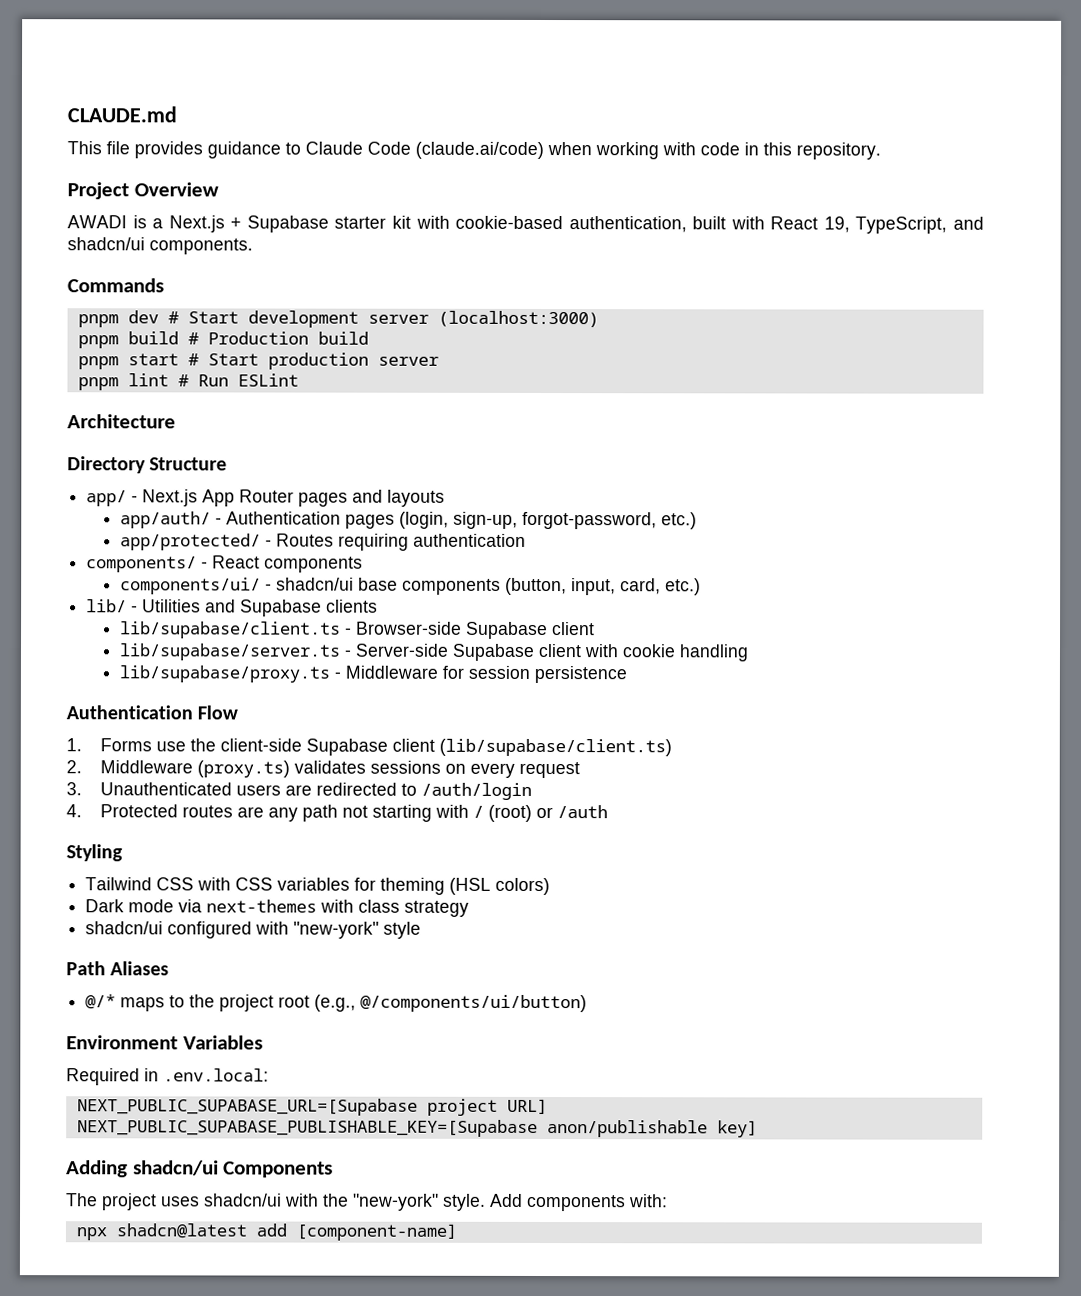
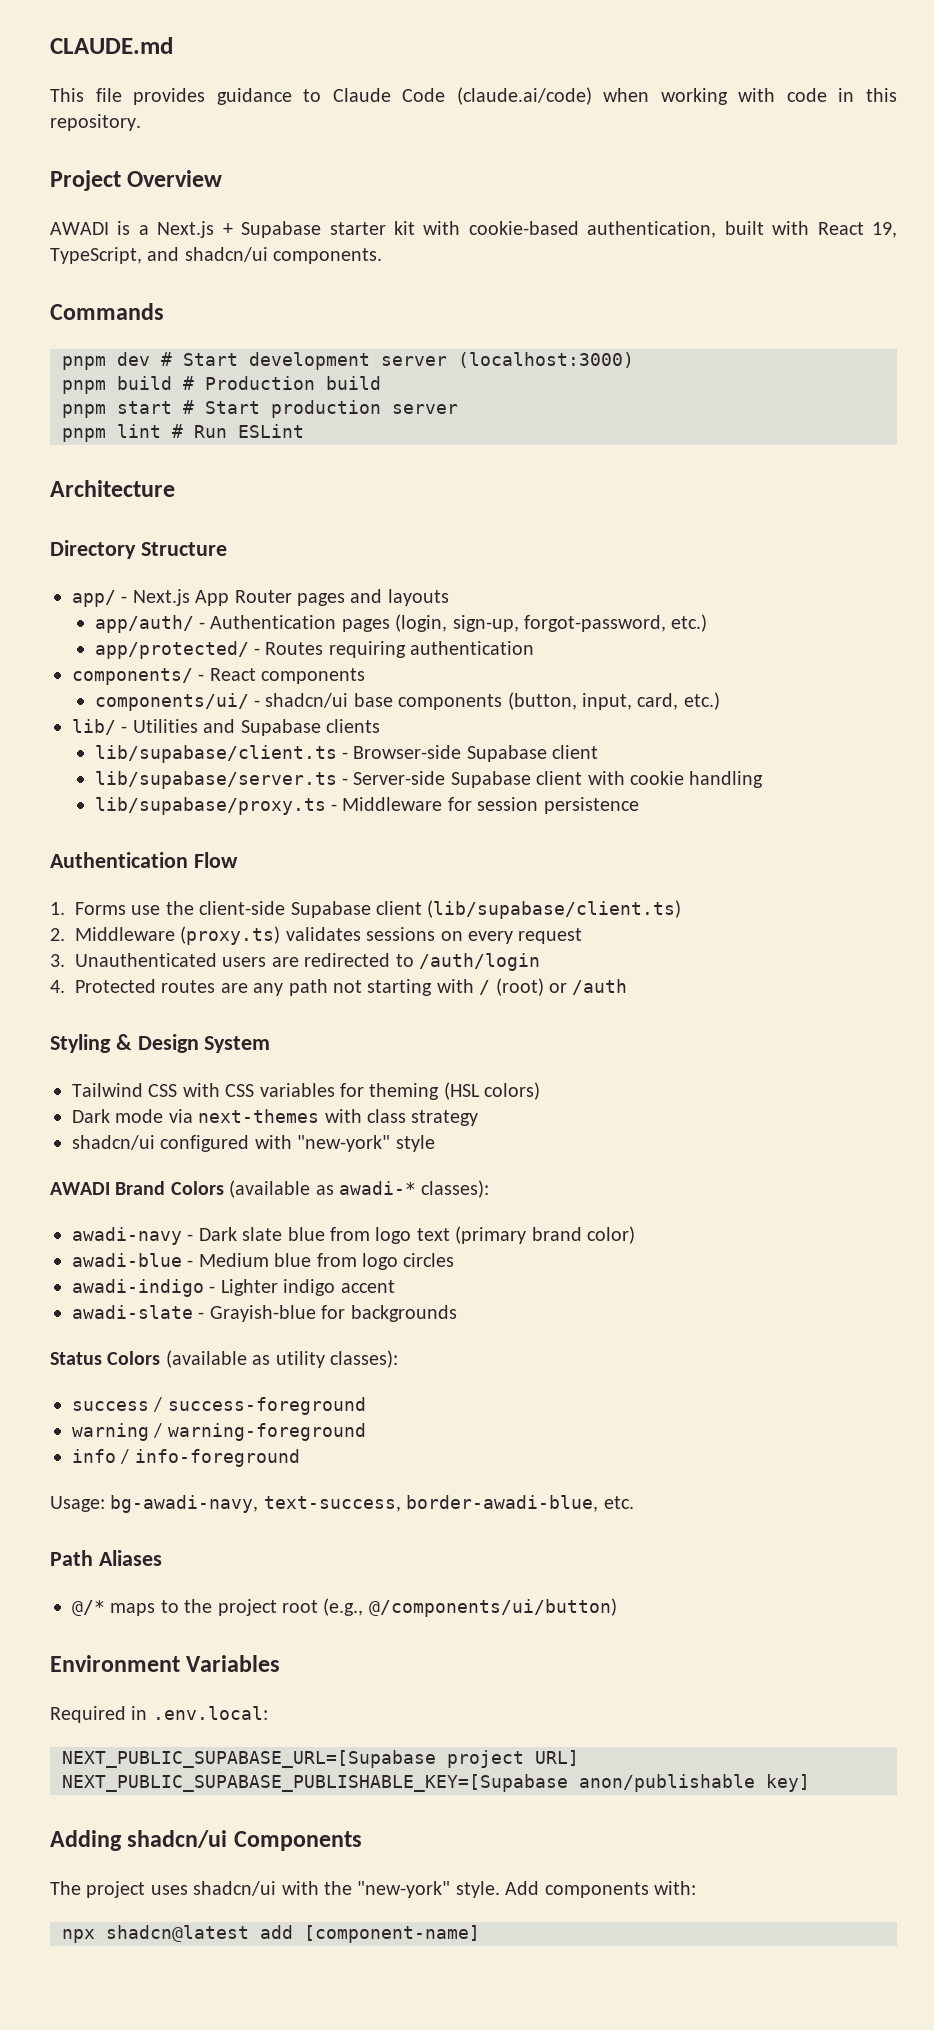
(123, 853) none -> [115,1034,271,1053] & Design System
(422, 930) none -> [50,1180,490,1198] [72,1226,635,1245] [72,1253,455,1270] [72,1279,395,1297] [72,1305,457,1322] [50,1350,398,1368] [72,1397,366,1415] [72,1423,366,1441] [72,1449,300,1467] [50,1495,634,1513] // AWADI Brand Colors (available as awadi-* classes): // awadi-navy - Dark slate blue from logo text (primary brand color) // awadi-blue - Medium blue from logo circles // awadi-indigo - Lighter indigo accent // awadi-slate - Grayish-blue for backgrounds // Status Colors (available as utility classes): // success / success-foreground // warning / warning-foreground // info / info-foreground // Usage: bg-awadi-navy, text-success, border-awadi-blue, etc.

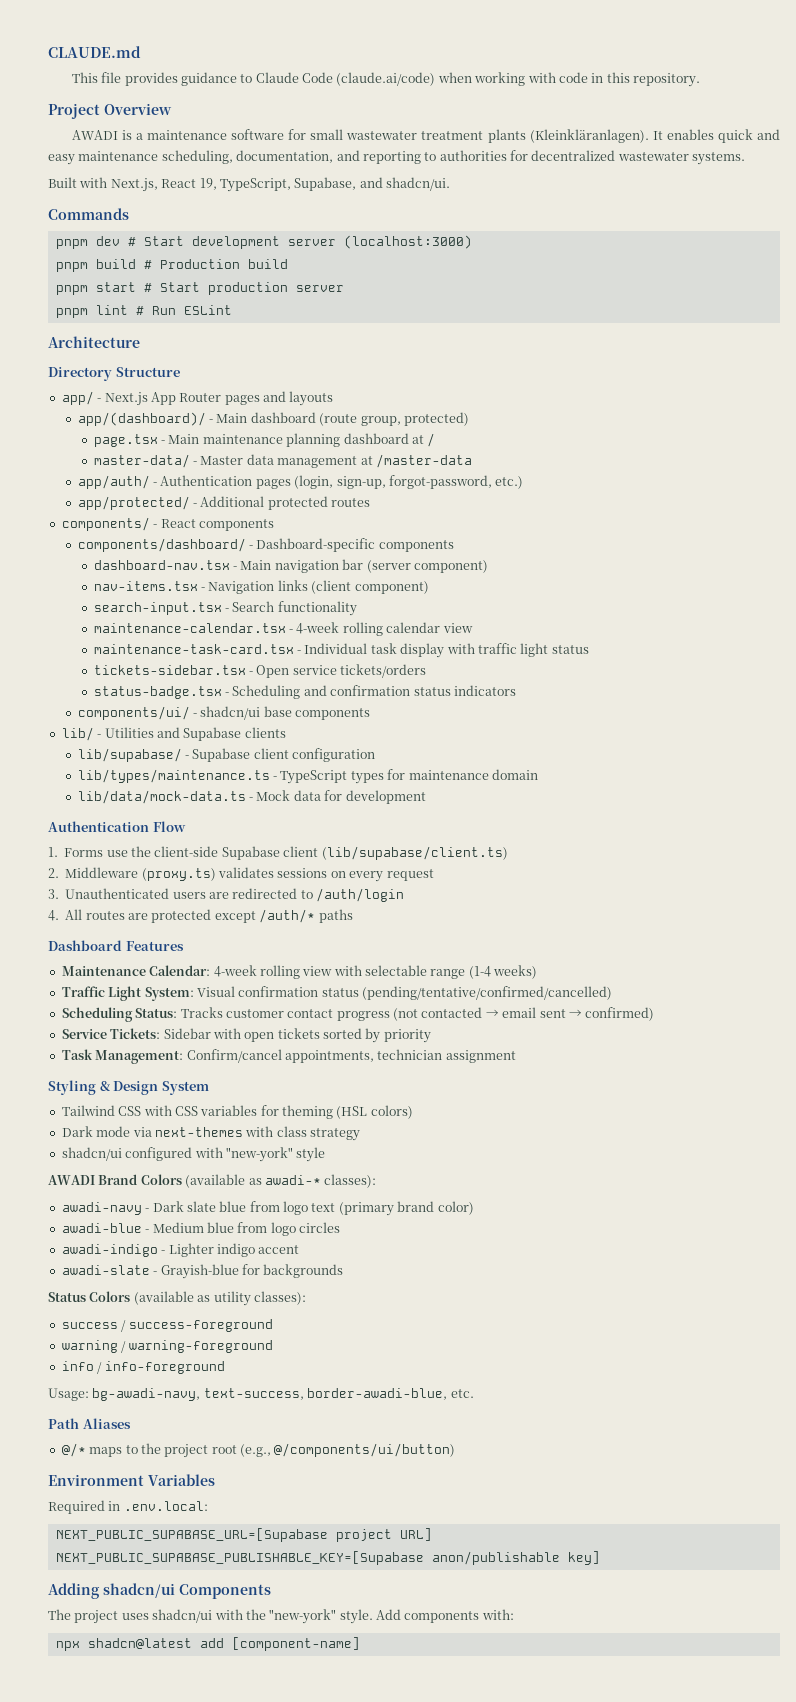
[157,221,898,238] [50,247,383,264] Next.js + Supabase starter kit with cookie-based authentication, built with React 19, TypeScript, and shadcn/ui components. -> [147,129,780,143] [48,150,746,165] [48,177,450,192] maintenance software for small wastewater treatment plants (Kleinkläranlagen). It enables quick and easy maintenance scheduling, documentation, and reporting to authorities for decentralized wastewater systems. // Built with Next.js, React 19, TypeScript, Supabase, and shadcn/ui.
(449, 597) none -> [77,412,469,426] [93,433,436,447] [93,454,472,468] // app/(dashboard)/ - Main dashboard (route group, protected) // page.tsx - Main maintenance planning dashboard at / // master-data/ - Master data management at /master-data
[265,641,535,658] Routes requiring authentication -> [200,496,371,510] Additional protected routes
(366, 676) none -> [77,538,454,552] [93,559,488,573] [93,580,429,594] [93,601,357,616] [93,622,473,636] [93,643,589,658] [93,664,427,678] [93,685,516,699] // components/dashboard/ - Dashboard-specific components // dashboard-nav.tsx - Main navigation bar (server component) // nav-items.tsx - Navigation links (client component) // search-input.tsx - Search functionality // maintenance-calendar.tsx - 4-week rolling calendar view // maintenance-task-card.tsx - Individual task display with traffic light status // tickets-sidebar.tsx - Open service tickets/orders // status-badge.tsx - Scheduling and confirmation status indicators
[507,692,720,710] (button, input, card, etc.) -> (371, 714) none
[94,745,599,763] [94,771,764,789] [94,797,639,815] lib/supabase/client.ts - Browser-side Supabase client // lib/supabase/server.ts - Server-side Supabase client with cookie handling // lib/supabase/proxy.ts - Middleware for session persistence -> [77,748,376,762] [77,769,538,784] [77,790,426,804] lib/supabase/ - Supabase client configuration // lib/types/maintenance.ts - TypeScript types for maintenance domain // lib/data/mock-data.ts - Mock data for development
[75,979,156,993] Protected -> [65,909,83,920] All
[253,978,628,996] any path not starting with / (root) or /auth -> [151,909,353,923] [48,940,184,951] [61,965,538,979] [61,986,612,1001] [61,1007,655,1022] [61,1028,431,1043] [61,1049,516,1064] protected except /auth/* paths // Dashboard Features // Maintenance Calendar: 4-week rolling view with selectable range (1-4 weeks) // Traffic Light System: Visual confirmation status (pending/tentative/confirmed/cancelled) // Scheduling Status: Tracks customer contact progress (not contacted → email sent → confirmed) // Service Tickets: Sidebar with open tickets sorted by priority // Task Management: Confirm/cancel appointments, technician assignment

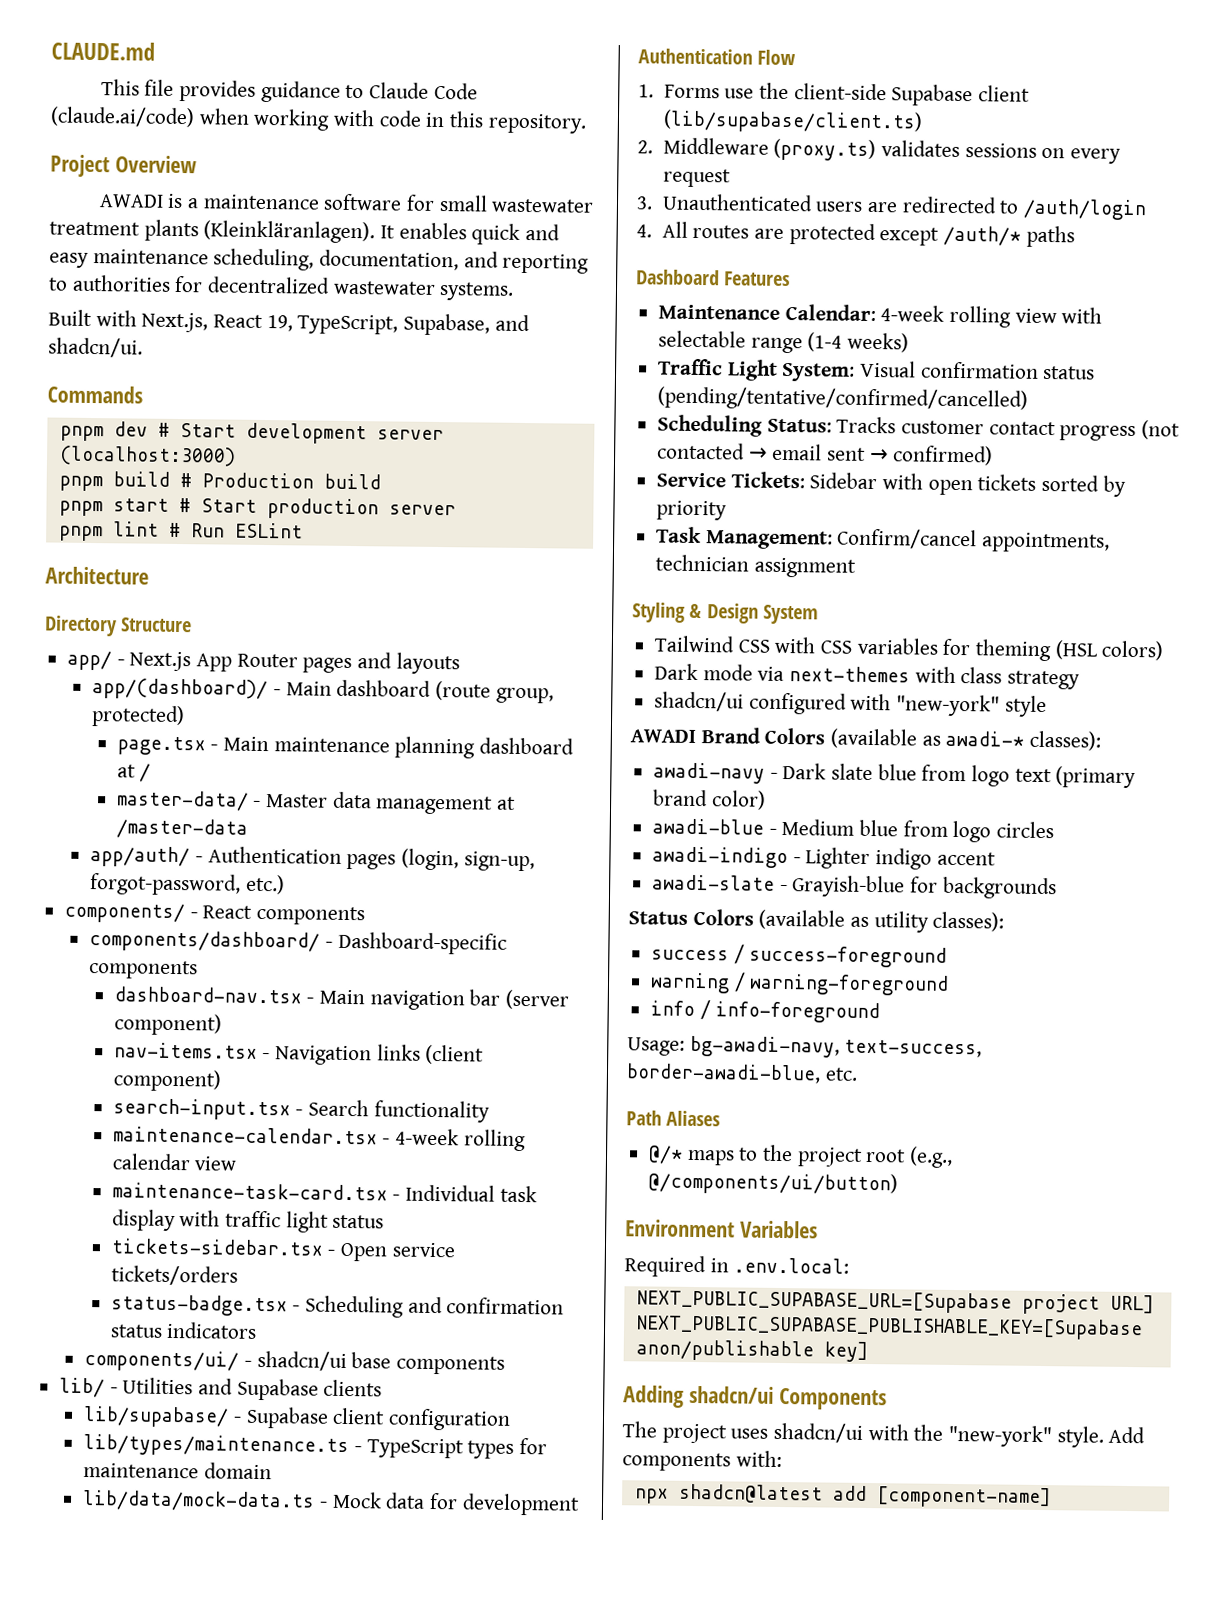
[77,496,371,510] // app/protected/ - Additional protected routes -> (285, 884) none

